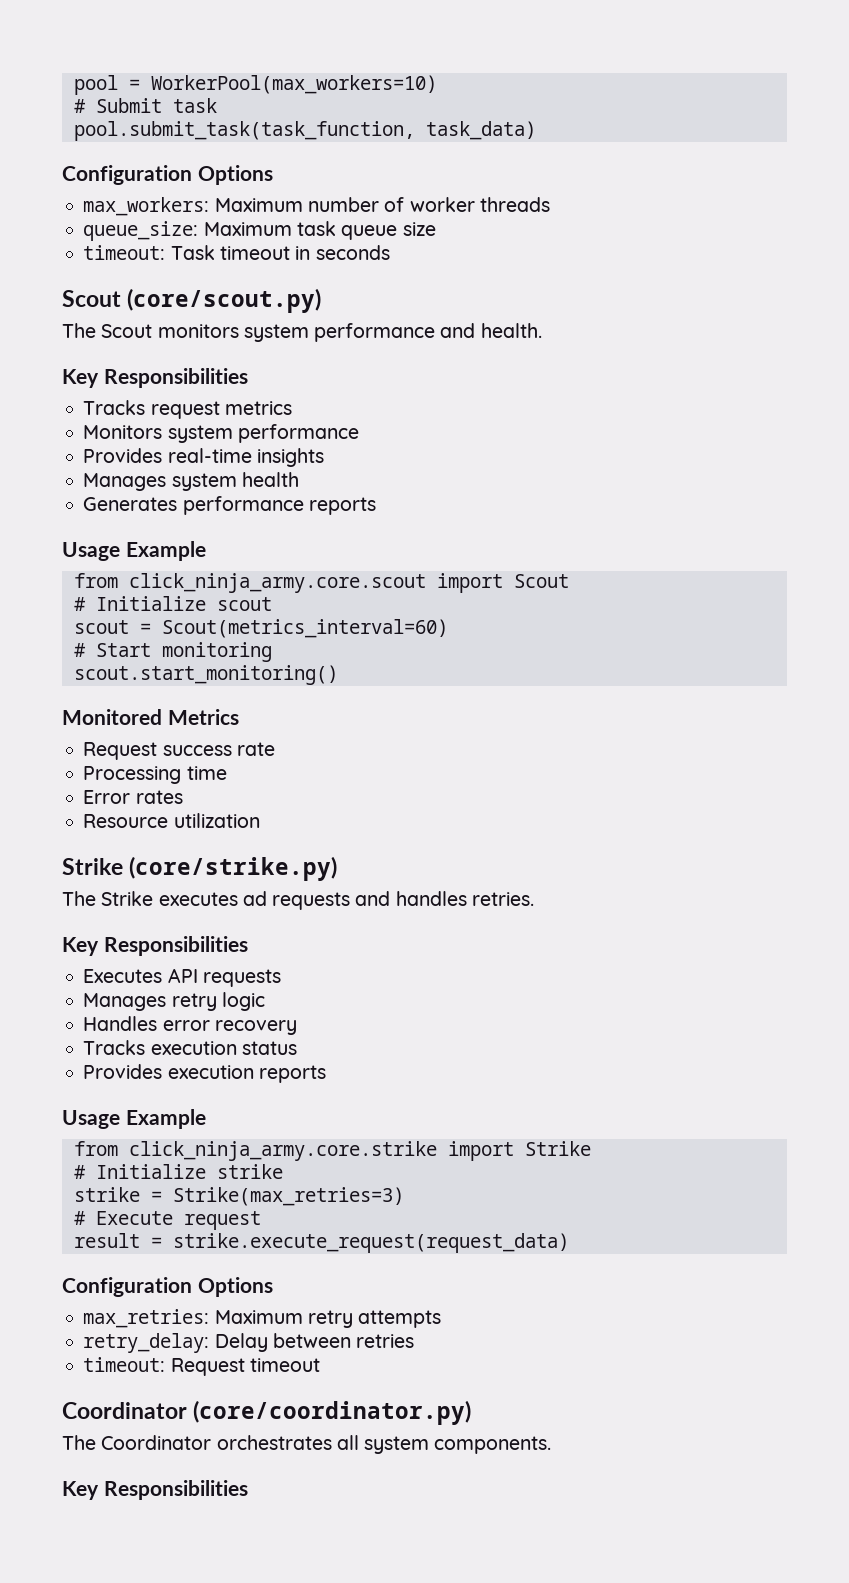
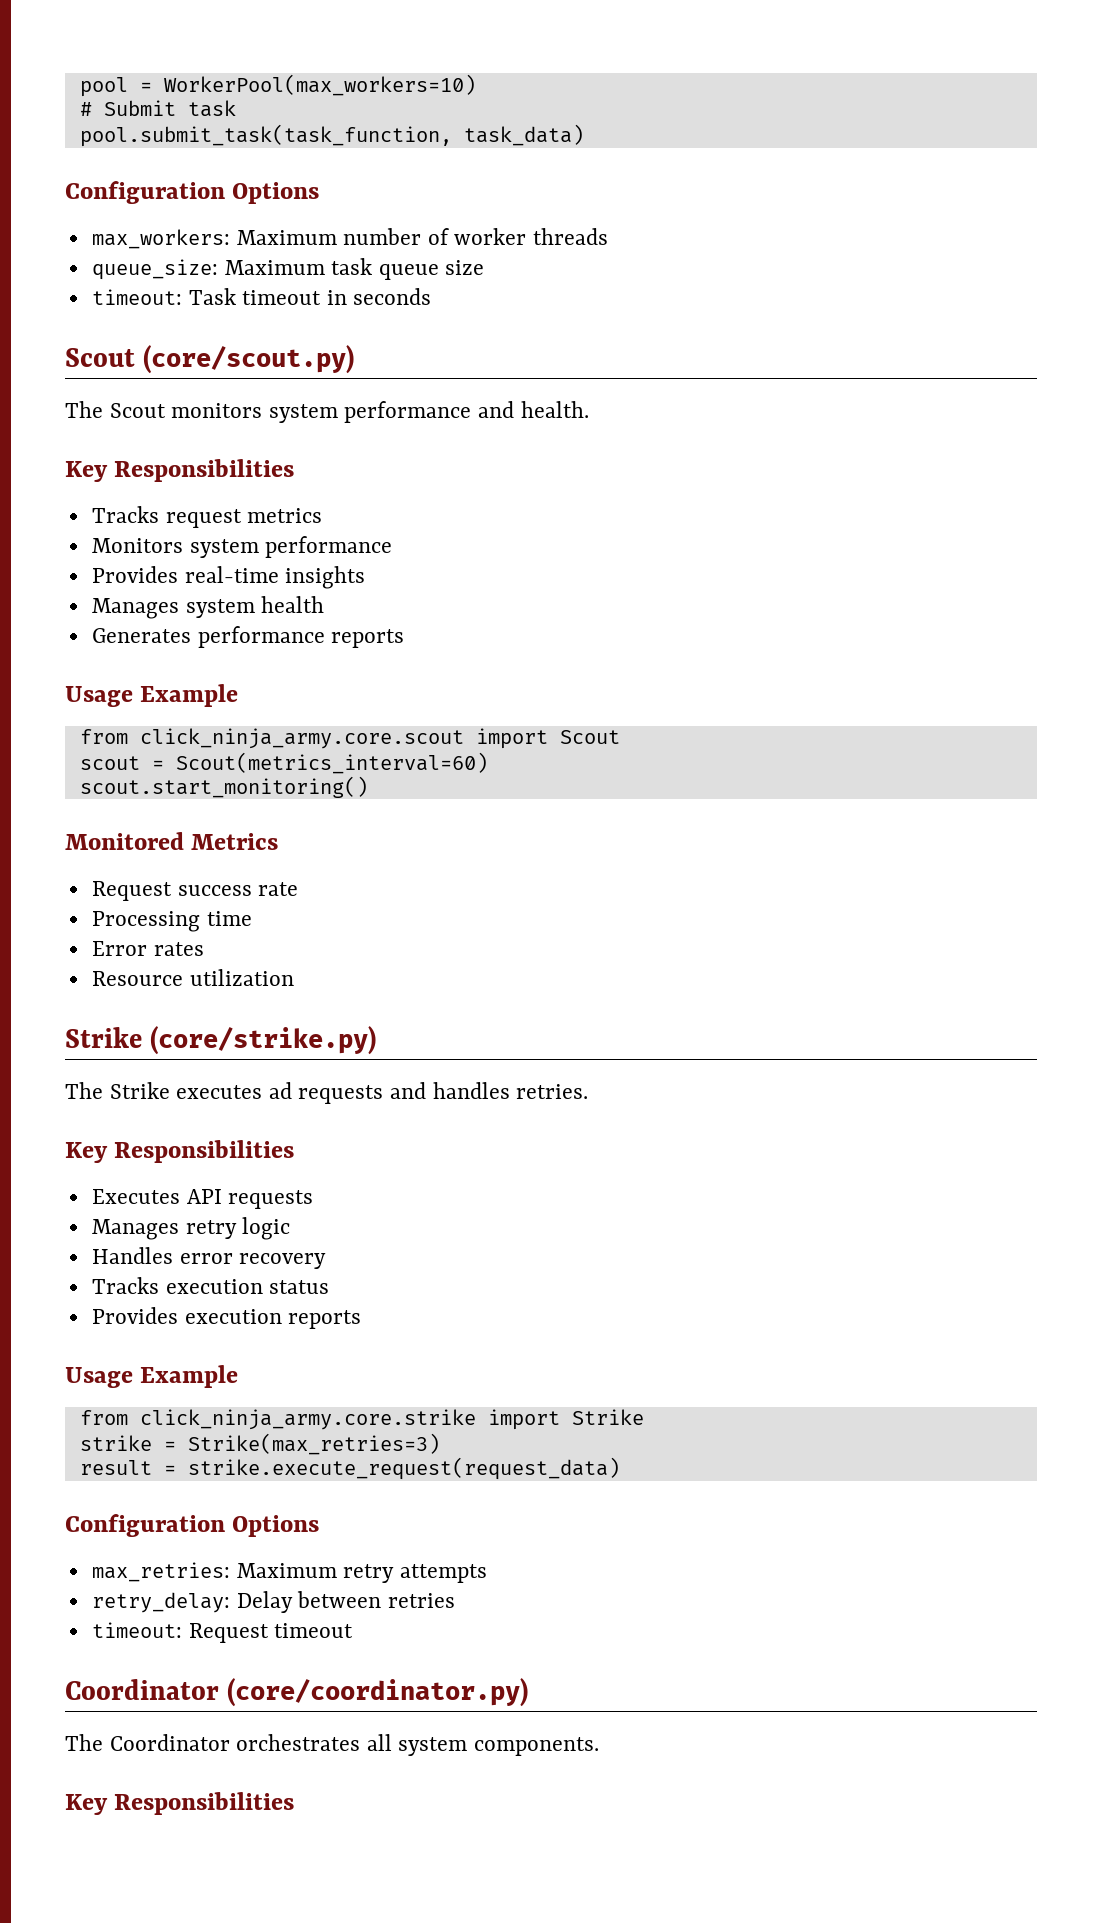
[73,596,272,611] // # Initialize scout -> (620, 737) none
[73,642,272,662] // # Start monitoring -> (488, 763) none
[73,1164,283,1179] // # Initialize strike -> (644, 1417) none
[73,1211,261,1230] // # Execute request -> (440, 1444) none

